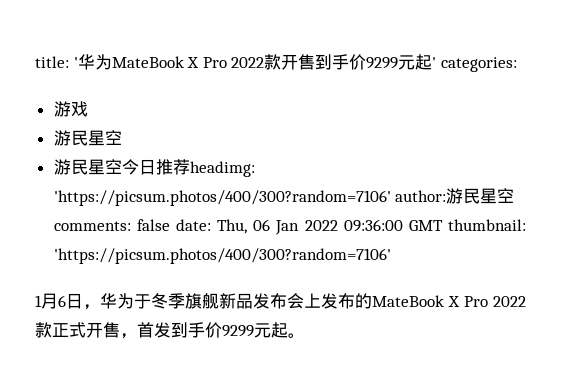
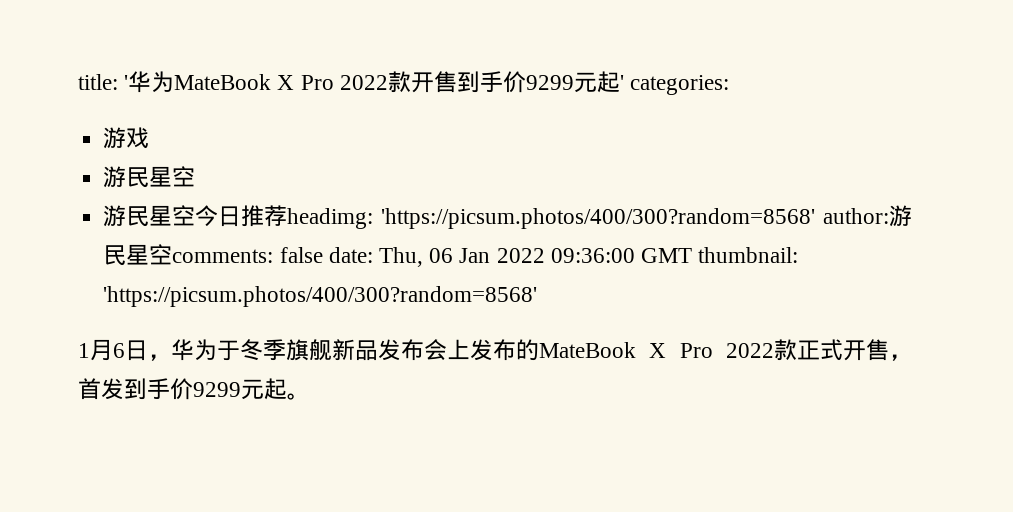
[53,190,391,206] 'https://picsum.photos/400/300?random=7106' -> [381,208,816,229] 'https://picsum.photos/400/300?random=8568'
[53,248,391,264] 'https://picsum.photos/400/300?random=7106' -> [103,286,538,307] 'https://picsum.photos/400/300?random=8568'

